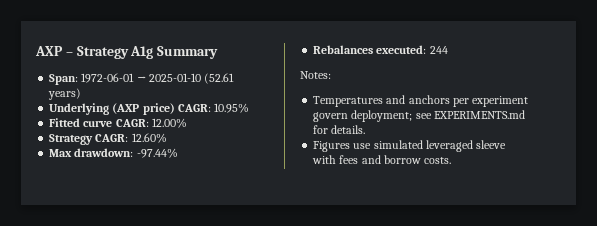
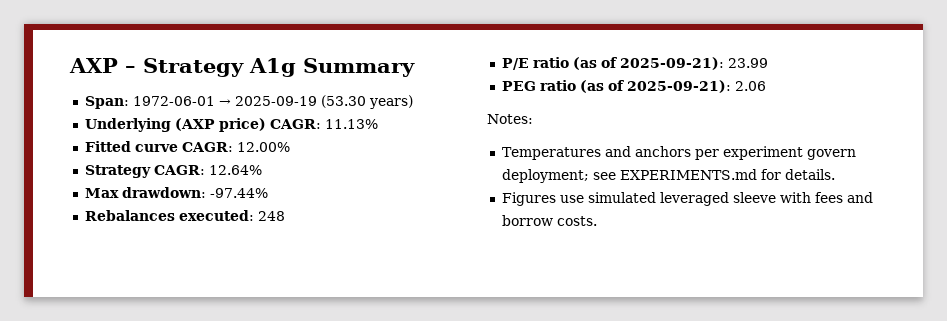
[148,73,235,84] 2025-01-10 (52.61 -> [234,95,366,108] 2025-09-19 (53.30
[214,103,250,113] 10.95% -> [324,119,378,129] 11.13%
[131,133,167,143] 12.60% -> [208,165,262,175] 12.64%
[429,46,448,54] 244 -> [257,211,285,221] [501,57,768,70] [501,80,766,93] 248 // P/E ratio (as of 2025-09-21): 23.99 // PEG ratio (as of 2025-09-21): 2.06

